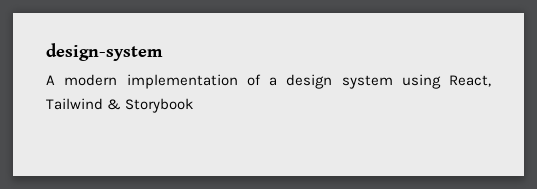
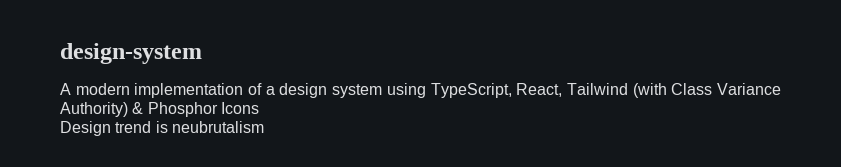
(441, 81) none -> [430,83,512,98] TypeScript,
[107,98,194,113] & Storybook -> [632,83,782,98] [60,102,259,117] [60,121,264,136] (with Class Variance Authority) & Phosphor Icons // Design trend is neubrutalism

